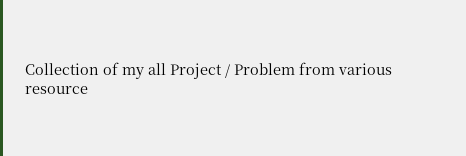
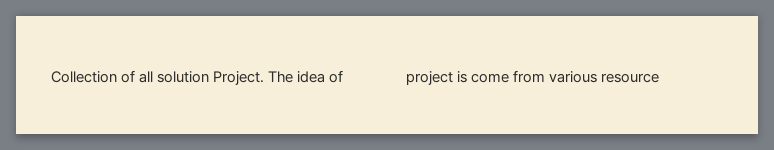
[122,63,295,79] my all Project / Problem -> [139,70,510,85] all solution Project. The idea of project is come

